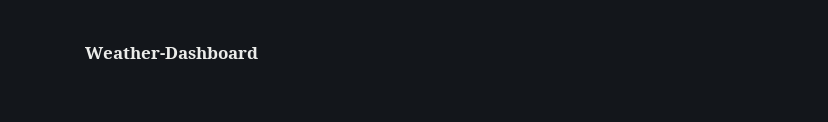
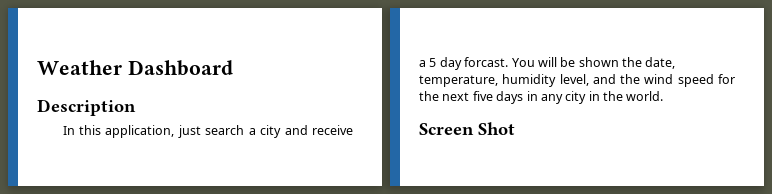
[85,47,258,59] Weather-Dashboard -> [37,60,233,76] [37,99,136,116] [62,125,353,138] [419,57,676,70] [419,74,735,87] [419,91,664,104] [419,122,515,135] Weather Dashboard // Description // In this application, just search a city and receive a 5 day forcast. You will be shown the date, temperature, humidity level, and the wind speed for the next five days in any city in the world. // Screen Shot

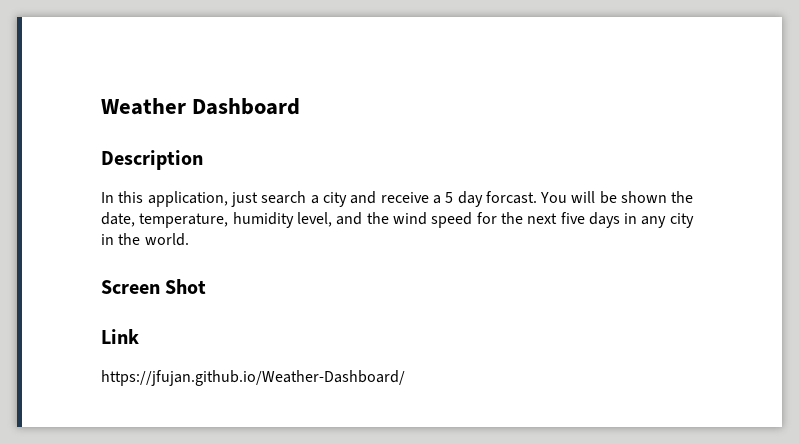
(515, 128) none -> [101,329,139,344] [101,370,405,386] // Link // https://jfujan.github.io/Weather-Dashboard/

